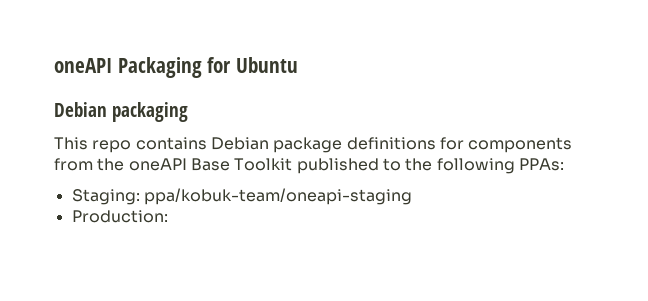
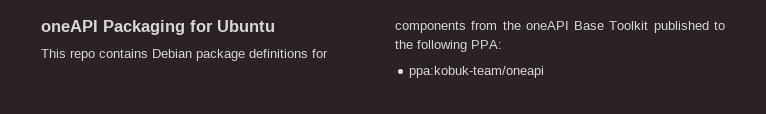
[54,102,189,122] // Debian packaging -> (275, 26) none
[518,158,564,171] [71,188,412,205] [71,210,168,223] PPAs: // Staging: ppa/kobuk-team/oneapi-staging // Production: -> [471,40,502,49] [409,66,545,78] PPA: // ppa:kobuk-team/oneapi

